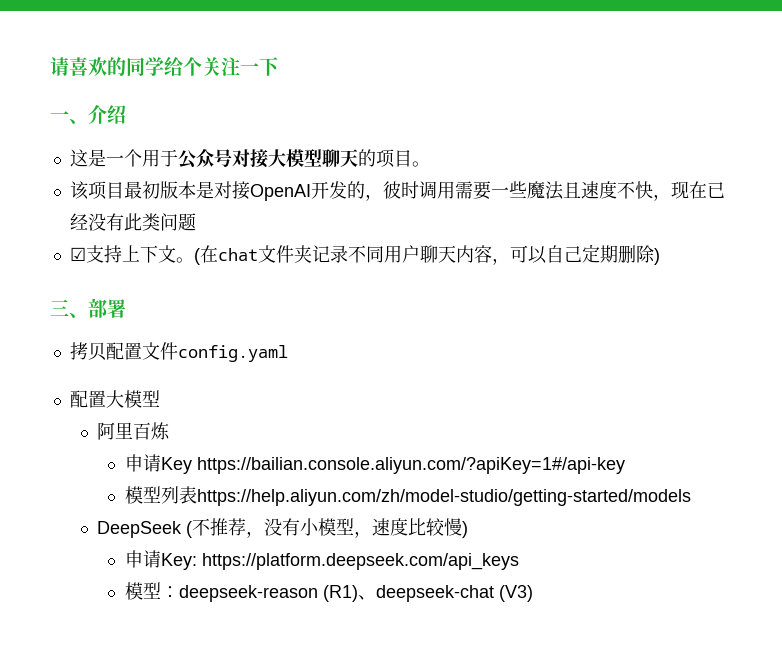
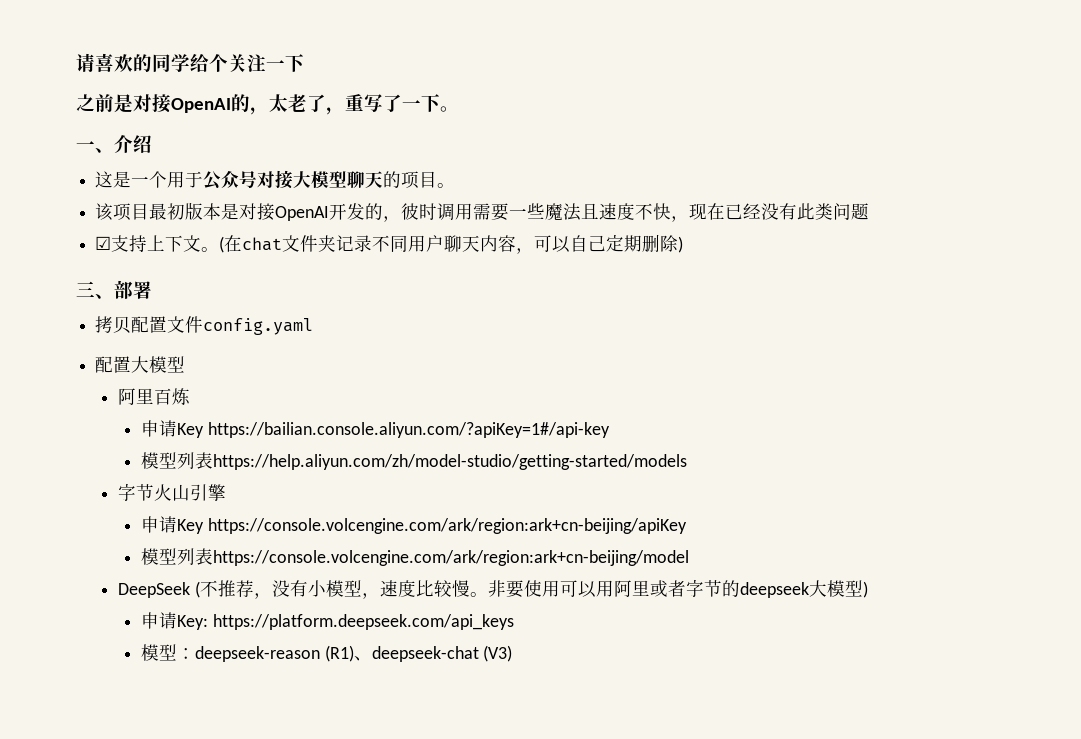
(279, 66) none -> [76,94,459,115] // 之前是对接OpenAI的，太老了，重写了一下。
(691, 497) none -> [118,483,227,501] [140,516,687,534] [140,548,689,566] // 字节火山引擎 // 申请Key https://console.volcengine.com/ark/region:ark+cn-beijing/apiKey // 模型列表https://console.volcengine.com/ark/region:ark+cn-beijing/model
(463, 527) none -> [469,579,863,598] 。非要使用可以用阿里或者字节的deepseek大模型

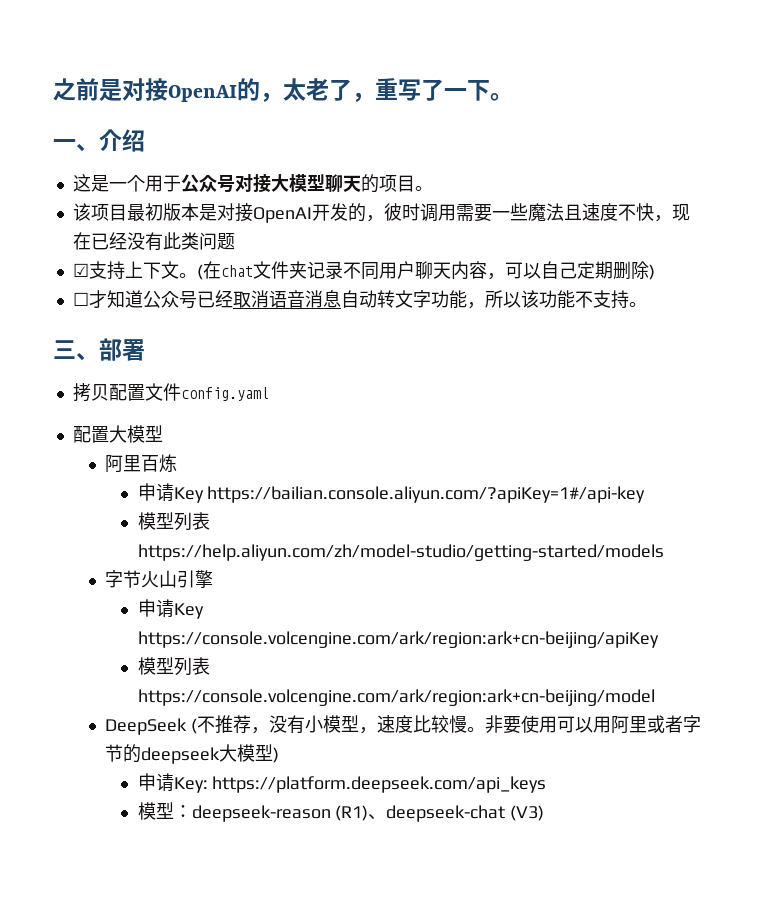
[76,53,304,73] 请喜欢的同学给个关注一下 // -> (53, 89) none
(684, 244) none -> [72,290,647,309] // ☐才知道公众号已经取消语音消息自动转文字功能，所以该功能不支持。

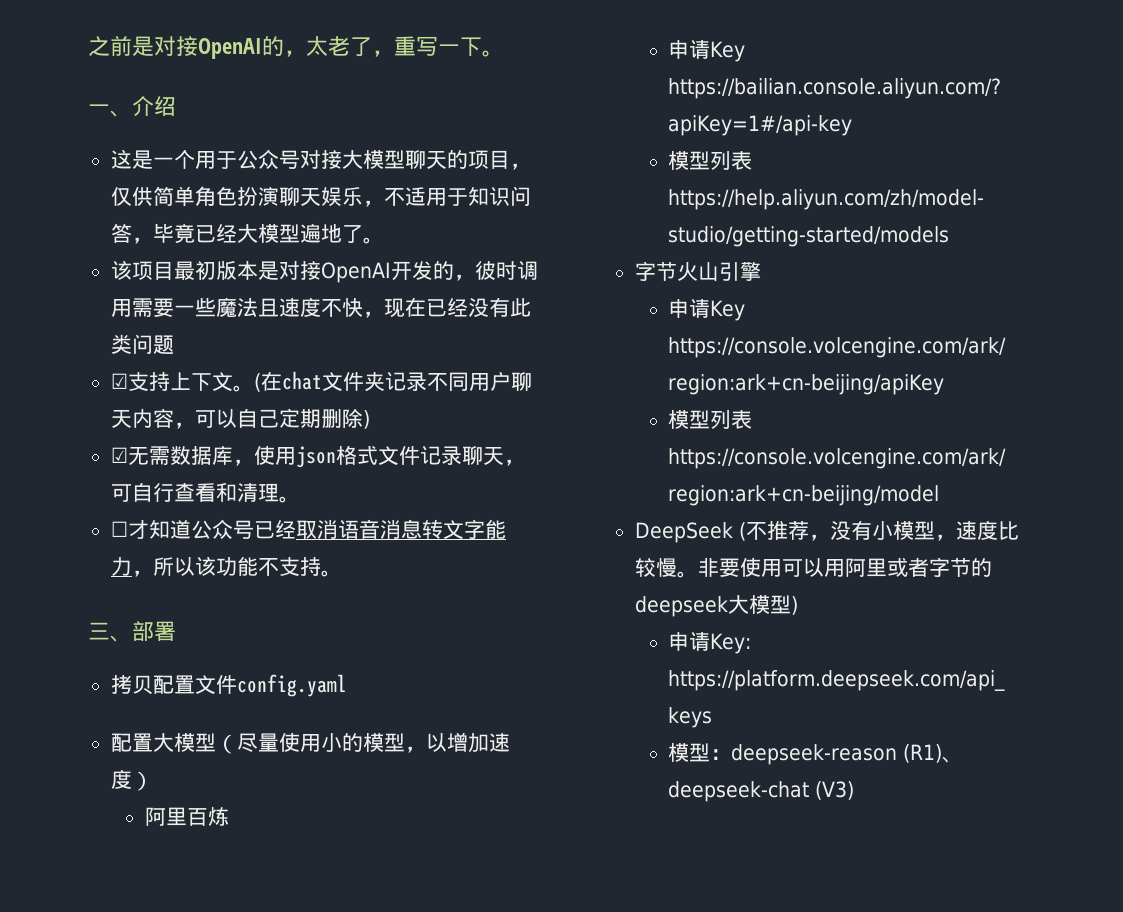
[421,79,444,101] 了 -> (438, 46) none
(415, 183) none -> [509,163,531,170] [110,186,531,207] [110,223,363,244] ，仅供简单角色扮演聊天娱乐，不适用于知识问答，毕竟已经大模型遍地了
(655, 272) none -> [110,445,525,468] [110,482,300,503] // ☑无需数据库，使用json格式文件记录聊天，可自行查看和清理。
[340,290,467,309] 自动转文字功能 -> [421,519,506,540] [110,557,132,576] 转文字能力
(163, 433) none -> [215,732,510,754] [110,769,153,791] （尽量使用小的模型，以增加速度）

